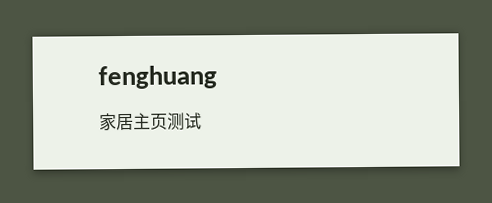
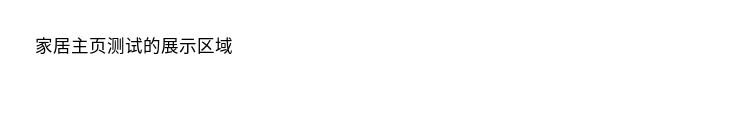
[98,65,217,90] fenghuang // -> (35, 46) none
(202, 121) none -> [143,37,233,55] 的展示区域

